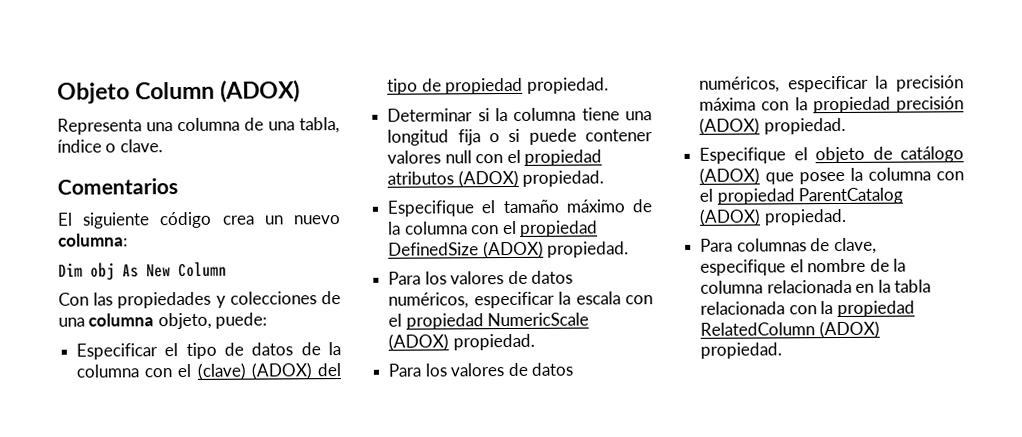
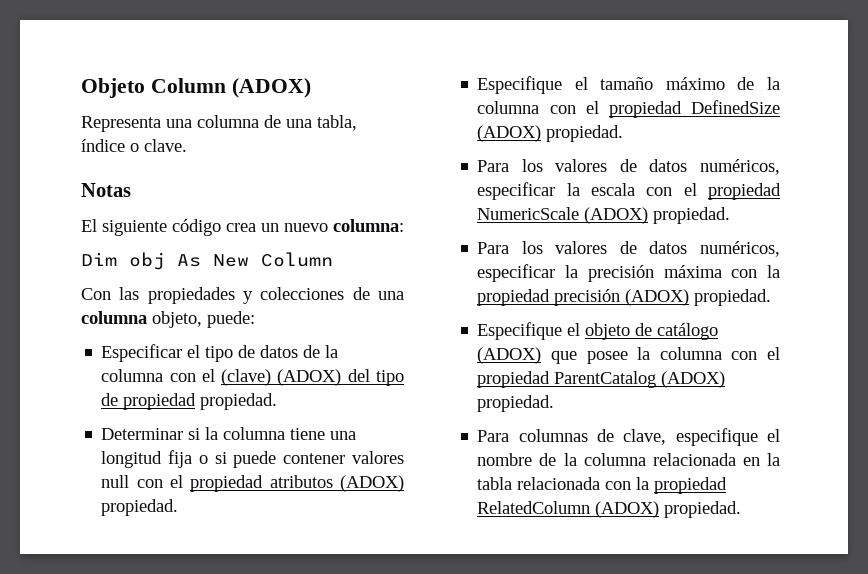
[57,178,178,195] Comentarios -> [81,183,131,197] Notas

